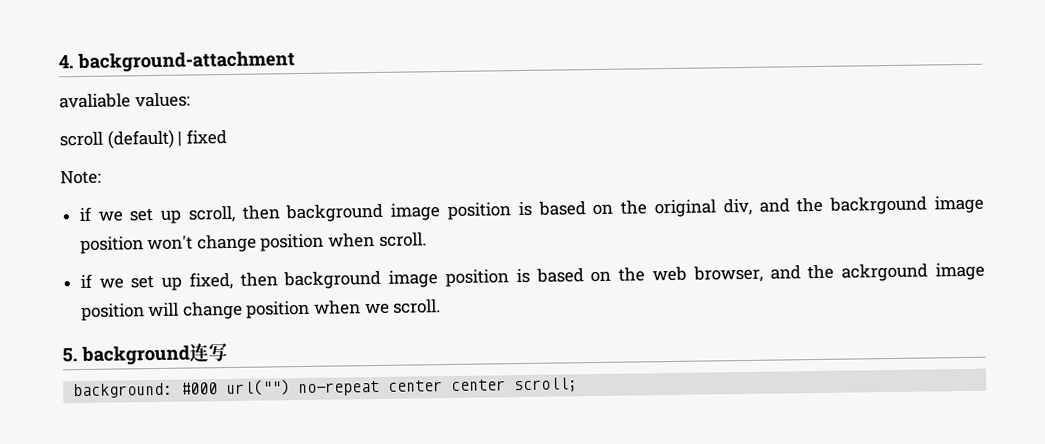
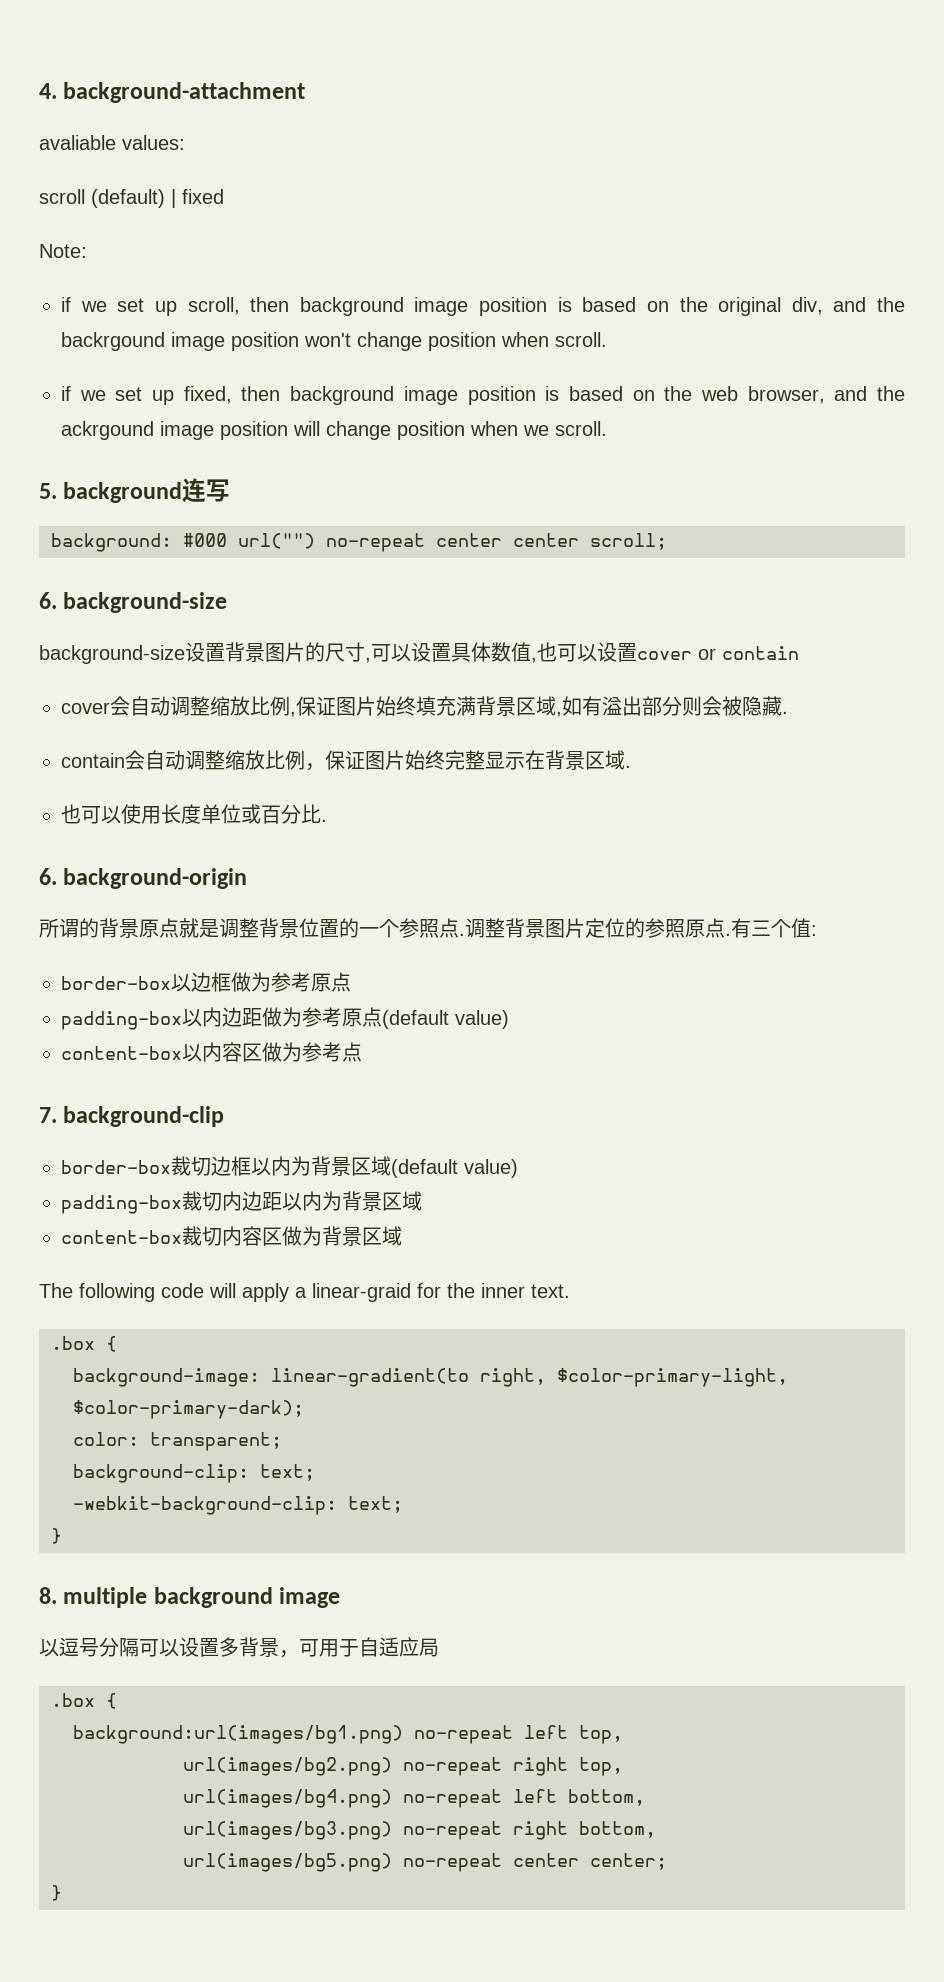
(579, 385) none -> [39,592,228,613] [39,642,799,664] [61,696,788,717] [61,750,631,771] [61,804,327,824] [39,868,248,889] [39,918,817,938] [61,972,351,992] [61,1007,509,1030] [61,1042,362,1062] [39,1106,225,1127] [61,1156,518,1178] [61,1191,422,1214] [61,1226,402,1246] [39,1283,570,1302] [51,1336,117,1352] [73,1368,788,1387] [73,1400,304,1419] [73,1432,282,1451] [73,1464,315,1483] [73,1496,403,1515] [51,1528,62,1544] [39,1587,341,1608] [39,1637,439,1658] [51,1693,117,1709] [73,1725,623,1744] [183,1757,623,1776] [183,1789,645,1808] [183,1821,656,1840] [183,1853,667,1872] [51,1885,62,1901] // 6. background-size // background-size设置背景图片的尺寸,可以设置具体数值,也可以设置cover or contain // cover会自动调整缩放比例,保证图片始终填充满背景区域,如有溢出部分则会被隐藏. // contain会自动调整缩放比例，保证图片始终完整显示在背景区域. // 也可以使用长度单位或百分比. // 6. background-origin // 所谓的背景原点就是调整背景位置的一个参照点.调整背景图片定位的参照原点.有三个值: // border-box以边框做为参考原点 // padding-box以内边距做为参考原点(default value) // content-box以内容区做为参考点 // 7. background-clip // border-box裁切边框以内为背景区域(default value) // padding-box裁切内边距以内为背景区域 // content-box裁切内容区做为背景区域 // The following code will apply a linear-graid for the inner text. // .box { // background-image: linear-gradient(to right, $color-primary-light, $color-primary-dark); // color: transparent; // background-clip: text; // -webkit-background-clip: text; // } // 8. multiple background image // 以逗号分隔可以设置多背景，可用于自适应局 // .box { // background:url(images/bg1.png) no-repeat left top, // url(images/bg2.png) no-repeat right top, // url(images/bg4.png) no-repeat left bottom, // url(images/bg3.png) no-repeat right bottom, // url(images/bg5.png) no-repeat center center; // }

